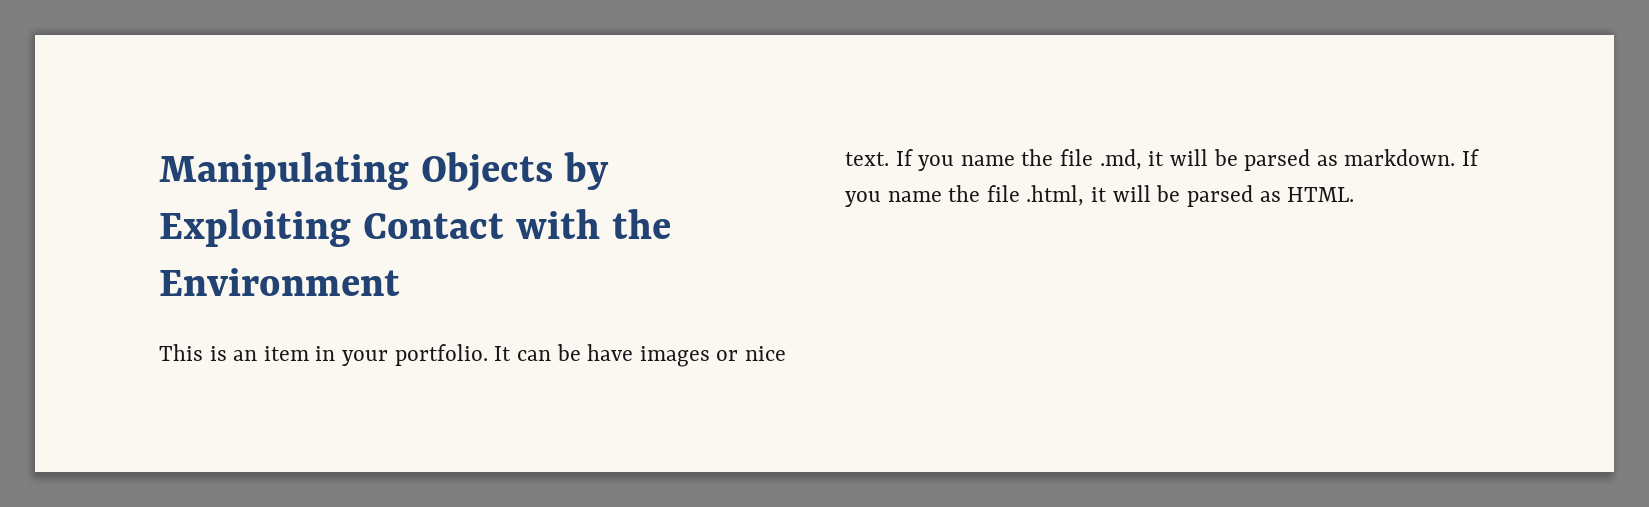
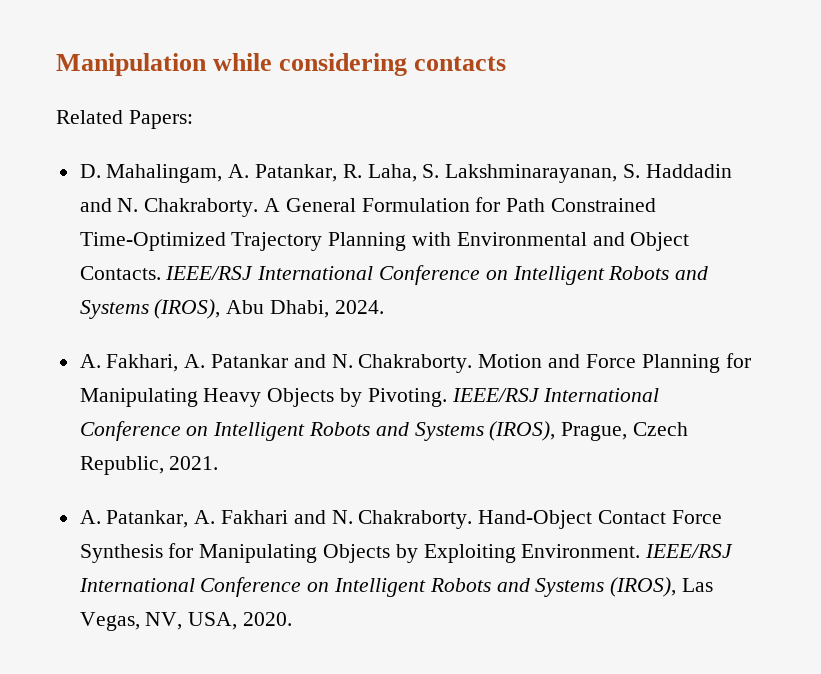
[159,152,610,191] [159,209,672,247] [159,268,400,296] [159,344,786,367] [845,149,1479,171] [845,185,1355,207] Manipulating Objects by Exploiting Contact with the Environment // This is an item in your portfolio. It can be have images or nice text. If you name the file .md, it will be parsed as markdown. If you name the file .html, it will be parsed as HTML. -> [56,53,507,76] [56,110,193,129] [79,164,732,183] [79,197,657,217] [79,232,690,251] [79,265,709,285] [79,299,384,319] [79,353,751,373] [79,388,660,407] [79,421,689,441] [79,456,219,475] [79,510,722,529] [79,543,734,563] [78,577,714,597] [79,612,293,631] Manipulation while considering contacts // Related Papers: // D. Mahalingam, A. Patankar, R. Laha, S. Lakshminarayanan, S. Haddadin and N. Chakraborty. A General Formulation for Path Constrained Time-Optimized Trajectory Planning with Environmental and Object Contacts. IEEE/RSJ International Conference on Intelligent Robots and Systems (IROS), Abu Dhabi, 2024. // A. Fakhari, A. Patankar and N. Chakraborty. Motion and Force Planning for Manipulating Heavy Objects by Pivoting. IEEE/RSJ International Conference on Intelligent Robots and Systems (IROS), Prague, Czech Republic, 2021. // A. Patankar, A. Fakhari and N. Chakraborty. Hand-Object Contact Force Synthesis for Manipulating Objects by Exploiting Environment. IEEE/RSJ International Conference on Intelligent Robots and Systems (IROS), Las Vegas, NV, USA, 2020.

